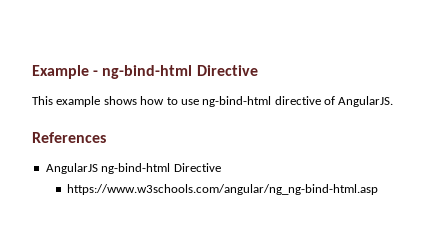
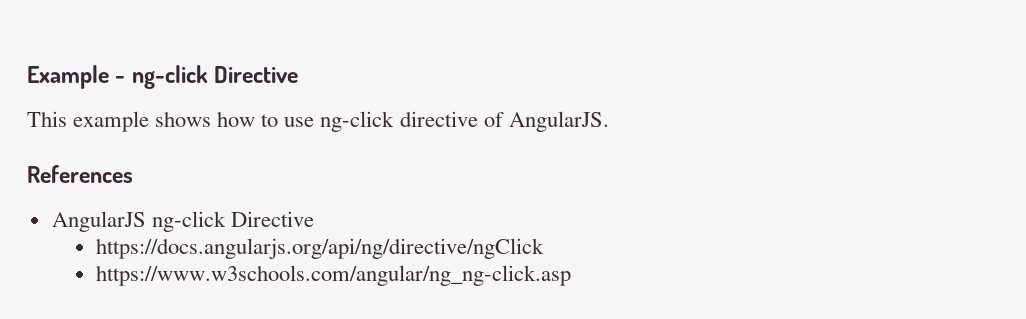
[102,65,193,79] ng-bind-html -> [131,65,208,89] ng-click
[202,96,272,107] ng-bind-html -> [320,111,395,132] ng-click
[101,163,221,174] [66,184,378,195] ng-bind-html Directive // https://www.w3schools.com/angular/ng_ng-bind-html.asp -> [151,211,314,232] [95,238,544,259] [95,265,571,286] ng-click Directive // https://docs.angularjs.org/api/ng/directive/ngClick // https://www.w3schools.com/angular/ng_ng-click.asp

